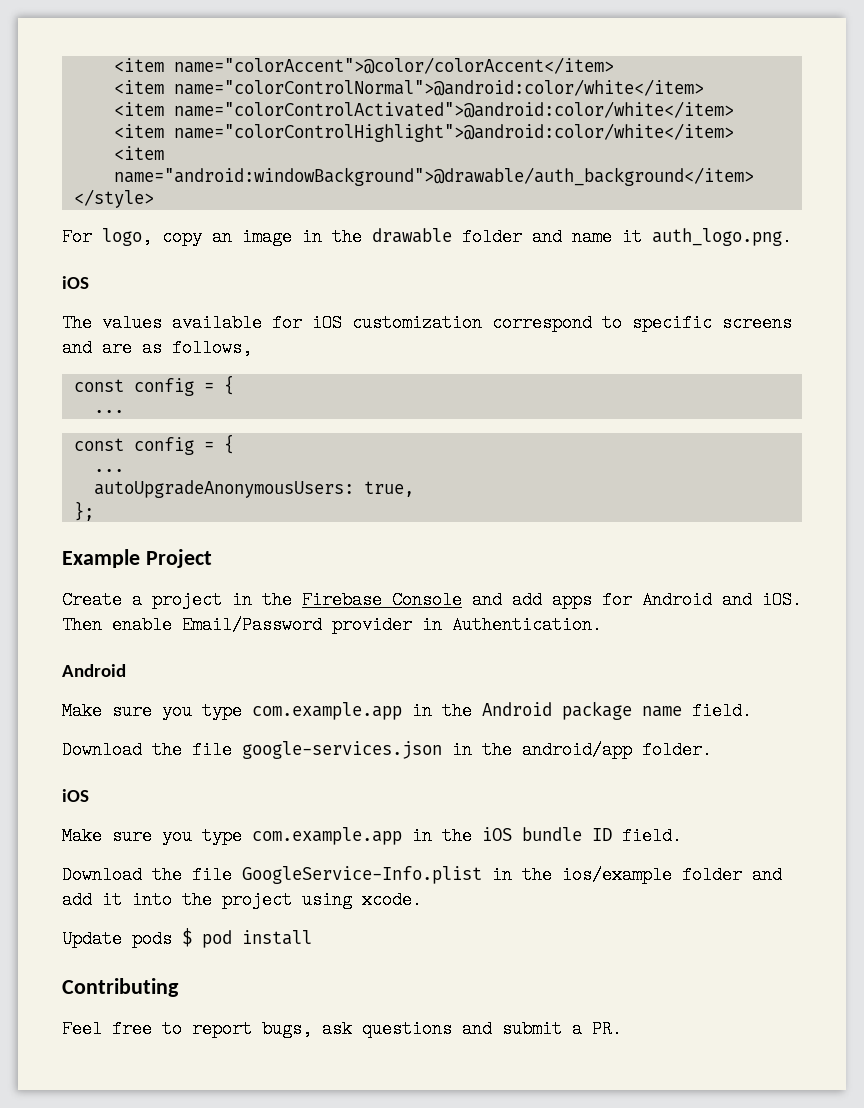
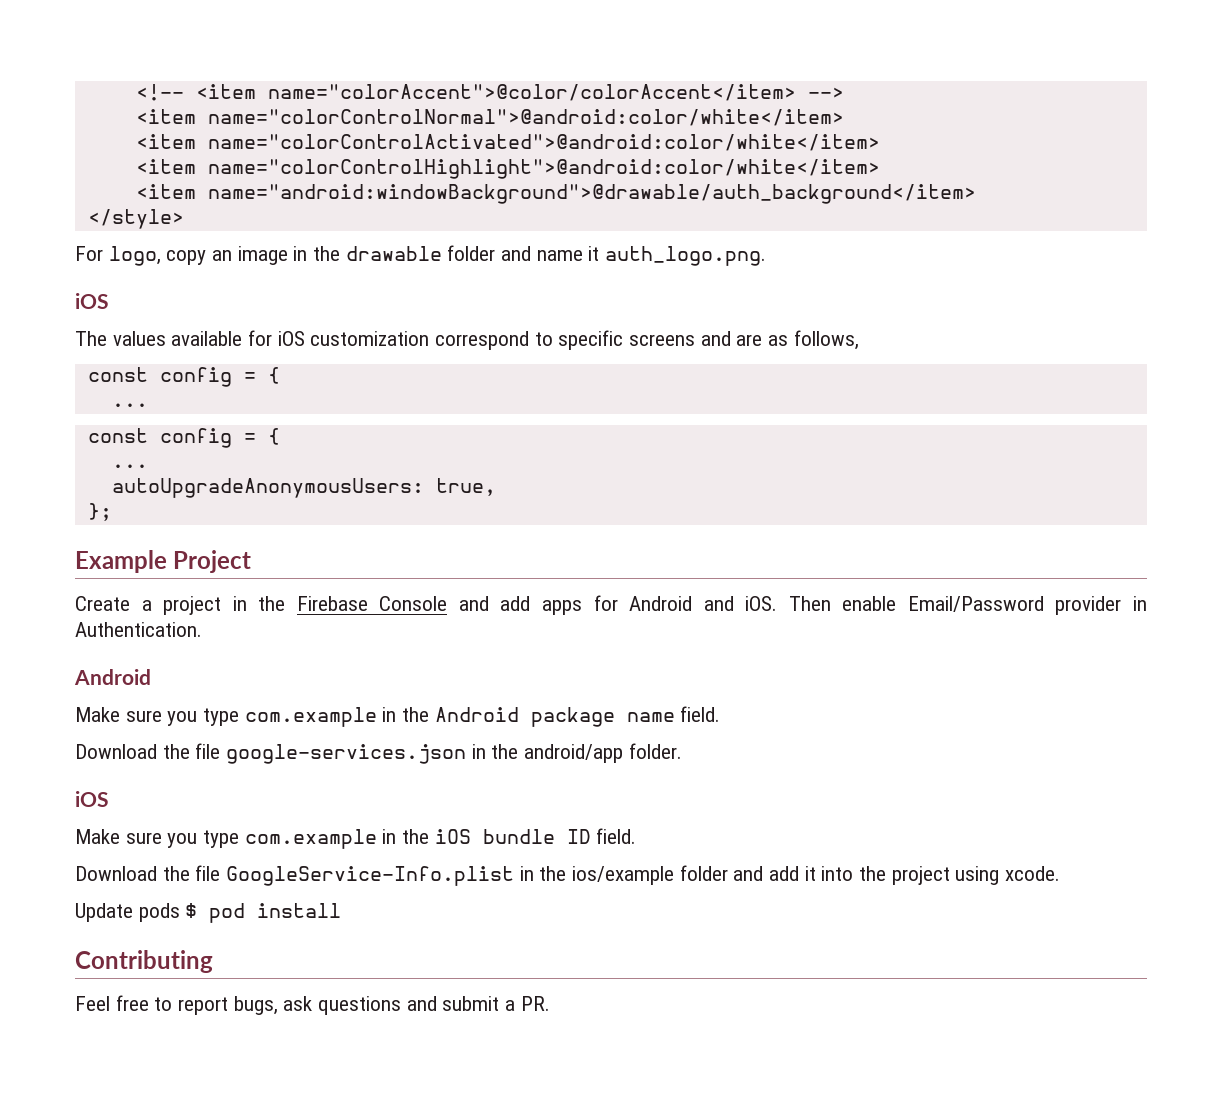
(113, 65) none -> [135,84,184,101] <!--
(614, 65) none -> [807,87,844,99] -->
[252,702,402,720] com.example.app -> [244,707,377,727] com.example
[252,827,402,845] com.example.app -> [244,829,377,849] com.example

